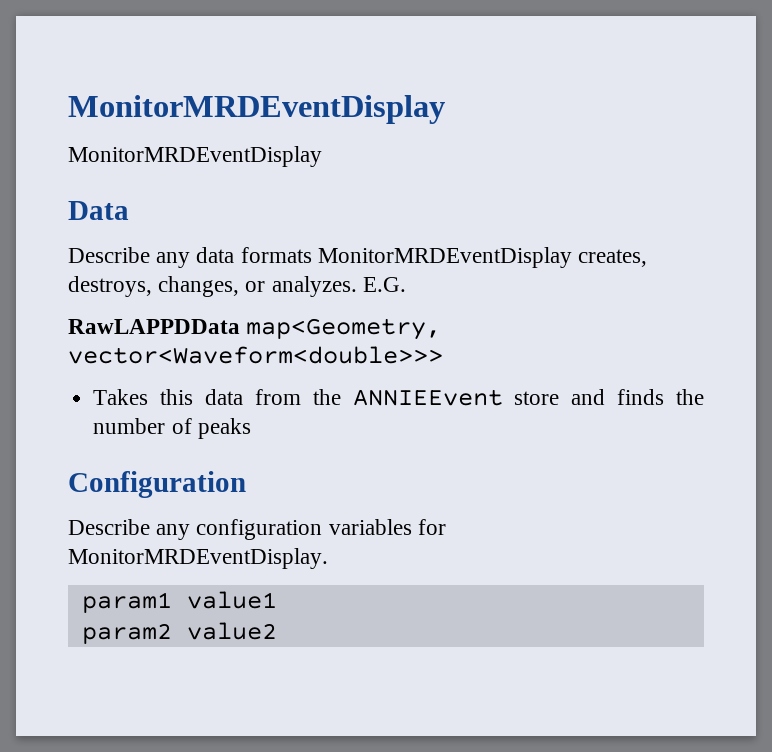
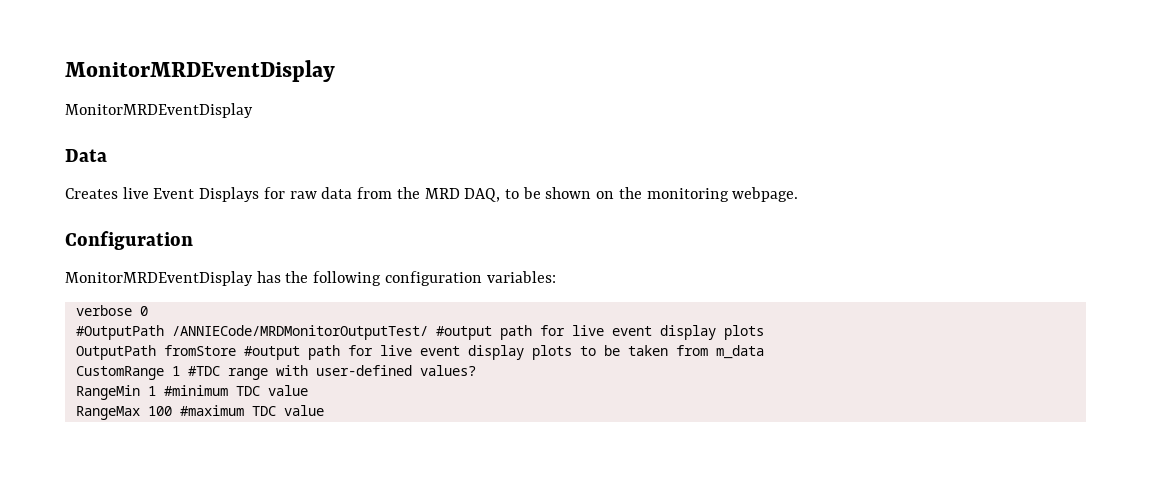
[68,247,648,268] [68,276,406,297] [68,318,442,340] [68,346,443,364] [93,389,705,406] [93,418,251,439] [68,471,246,498] [68,519,446,540] [68,548,328,569] [81,591,277,613] [81,622,277,644] Describe any data formats MonitorMRDEventDisplay creates, destroys, changes, or analyzes. E.G. // RawLAPPDData map<Geometry, vector<Waveform<double>>> // Takes this data from the ANNIEEvent store and finds the number of peaks // Configuration // Describe any configuration variables for MonitorMRDEventDisplay. // param1 value1 // param2 value2 -> [65,187,799,202] [65,231,193,250] [65,271,556,286] [75,305,148,316] [75,325,764,340] [75,345,764,360] [75,365,476,380] [75,385,308,400] [75,405,324,420] Creates live Event Displays for raw data from the MRD DAQ, to be shown on the monitoring webpage. // Configuration // MonitorMRDEventDisplay has the following configuration variables: // verbose 0 // #OutputPath /ANNIECode/MRDMonitorOutputTest/ #output path for live event display plots // OutputPath fromStore #output path for live event display plots to be taken from m_data // CustomRange 1 #TDC range with user-defined values? // RangeMin 1 #minimum TDC value // RangeMax 100 #maximum TDC value

